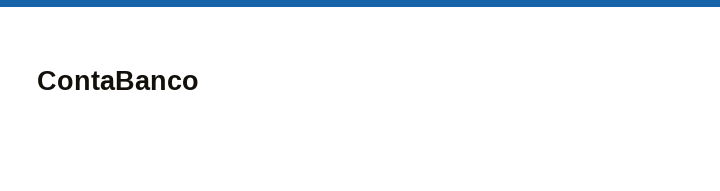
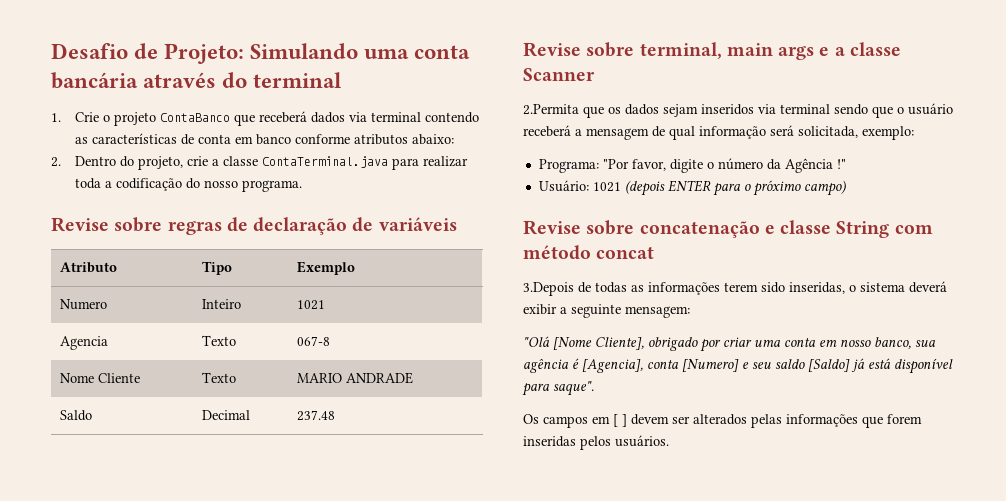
[37,71,199,90] ContaBanco -> [51,43,471,64] [51,72,343,89] [51,111,479,126] [74,133,454,145] [51,156,468,170] [74,178,302,192] [51,217,457,235] [60,262,118,273] [202,261,233,275] [297,261,356,275] [60,299,108,310] [202,299,242,309] [297,300,326,310] [60,336,109,350] [202,335,237,346] [297,336,331,346] [60,373,141,383] [202,372,237,383] [297,372,414,384] [60,410,93,421] [202,410,251,420] [297,410,336,421] [523,42,901,60] [523,68,595,81] [523,103,953,118] [523,125,914,140] [538,158,846,173] [538,180,846,196] [523,220,933,238] [523,245,655,260] [523,281,947,296] [523,304,690,318] [523,336,936,352] [523,358,953,374] [522,381,594,396] [523,414,922,428] [523,435,669,450] Desafio de Projeto: Simulando uma conta bancária através do terminal // 1. Crie o projeto ContaBanco que receberá dados via terminal contendo as características de conta em banco conforme atributos abaixo: // 2. Dentro do projeto, crie a classe ContaTerminal.java para realizar toda a codificação do nosso programa. // Revise sobre regras de declaração de variáveis // Atributo | Tipo | Exemplo // Numero | Inteiro | 1021 // Agencia | Texto | 067-8 // Nome Cliente | Texto | MARIO ANDRADE // Saldo | Decimal | 237.48 // Revise sobre terminal, main args e a classe Scanner // 2.Permita que os dados sejam inseridos via terminal sendo que o usuário receberá a mensagem de qual informação será solicitada, exemplo: // Programa: "Por favor, digite o número da Agência !" // Usuário: 1021 (depois ENTER para o próximo campo) // Revise sobre concatenação e classe String com método concat // 3.Depois de todas as informações terem sido inseridas, o sistema deverá exibir a seguinte mensagem: // "Olá [Nome Cliente], obrigado por criar uma conta em nosso banco, sua agência é [Agencia], conta [Numero] e seu saldo [Saldo] já está disponível para saque". // Os campos em [ ] devem ser alterados pelas informações que forem inseridas pelos usuários.

